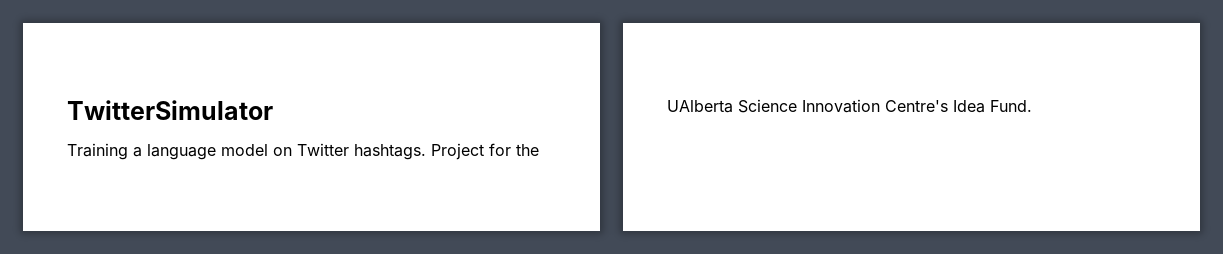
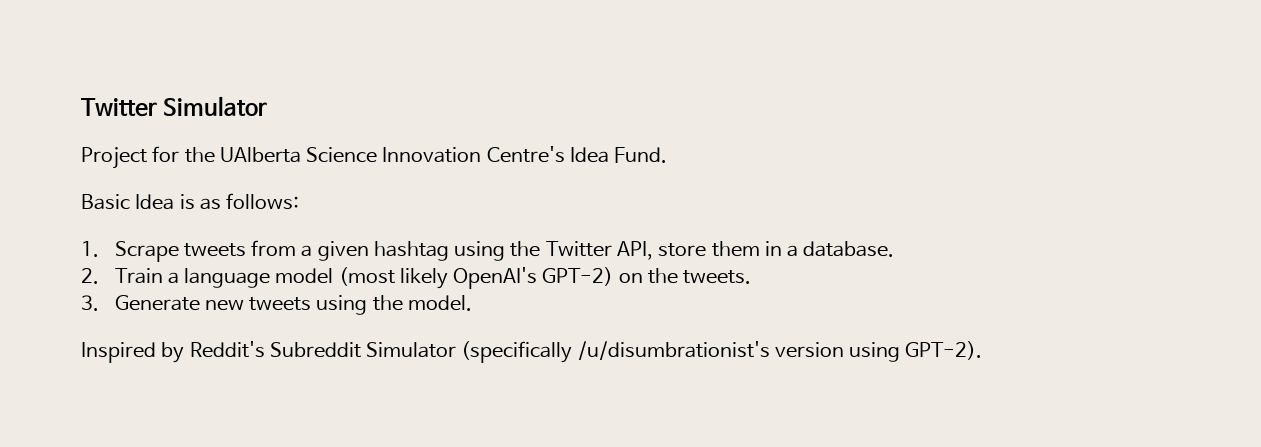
[67,100,273,120] [67,143,426,160] TwitterSimulator // Training a language model on Twitter hashtags. -> [81,96,268,117] Twitter Simulator //
(1032, 106) none -> [81,193,300,210] [81,240,895,262] [81,267,752,289] [81,295,472,315] [81,341,983,363] // Basic Idea is as follows: // 1. Scrape tweets from a given hashtag using the Twitter API, store them in a database. // 2. Train a language model (most likely OpenAI's GPT-2) on the tweets. // 3. Generate new tweets using the model. // Inspired by Reddit's Subreddit Simulator (specifically /u/disumbrationist's version using GPT-2).

